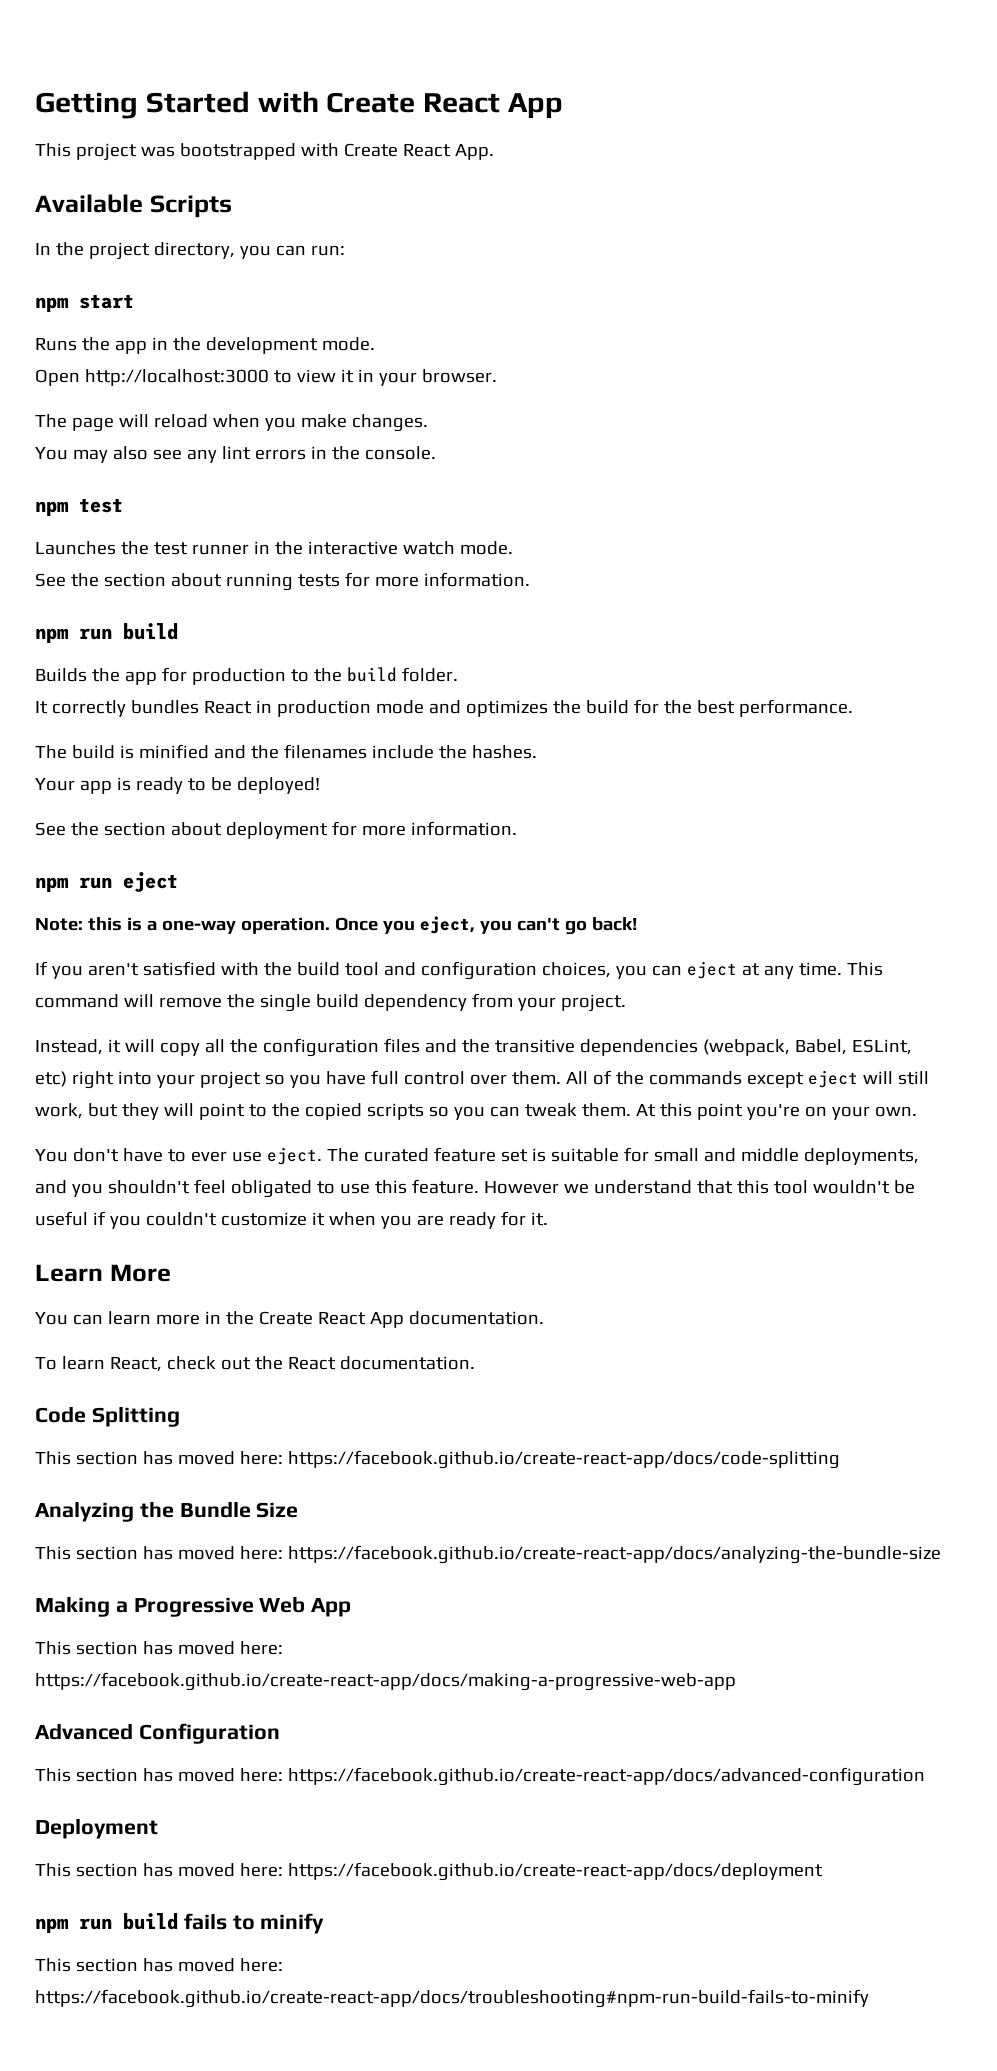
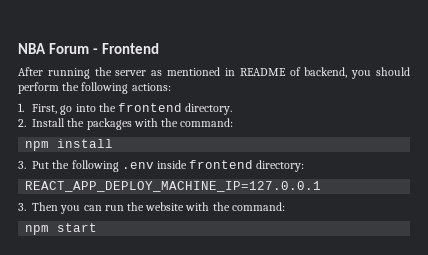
[35,91,564,119] [35,143,494,161] [35,194,232,218] [35,242,345,260] [35,294,134,312] [35,337,375,354] [35,369,497,386] [35,414,428,432] [35,446,436,463] [35,498,123,516] [35,541,513,555] [35,572,530,591] [35,623,178,643] [35,667,458,685] [35,699,853,717] [35,744,537,759] [35,777,320,794] [35,821,517,839] [35,872,178,892] [35,916,637,935] [35,961,883,980] [35,993,626,1012] [35,1038,912,1057] [35,1070,929,1089] [35,1103,917,1120] [35,1147,919,1165] [35,1179,915,1198] [35,1211,548,1229] [35,1264,171,1282] [35,1311,544,1328] [35,1356,475,1372] [35,1406,180,1427] [35,1450,840,1469] [35,1501,299,1522] [35,1545,941,1564] [35,1596,352,1617] [35,1641,283,1655] [35,1672,736,1691] [35,1723,280,1744] [35,1767,925,1786] [35,1818,158,1839] [35,1862,823,1881] [35,1913,325,1934] [35,1958,283,1972] [35,1989,869,2008] Getting Started with Create React App // This project was bootstrapped with Create React App. // Available Scripts // In the project directory, you can run: // npm start // Runs the app in the development mode. // Open http://localhost:3000 to view it in your browser. // The page will reload when you make changes. // You may also see any lint errors in the console. // npm test // Launches the test runner in the interactive watch mode. // See the section about running tests for more information. // npm run build // Builds the app for production to the build folder. // It correctly bundles React in production mode and optimizes the build for the best performance. // The build is minified and the filenames include the hashes. // Your app is ready to be deployed! // See the section about deployment for more information. // npm run eject // Note: this is a one-way operation. Once you eject, you can't go back! // If you aren't satisfied with the build tool and configuration choices, you can eject at any time. This command will remove the single build dependency from your project. // Instead, it will copy all the configuration files and the transitive dependencies (webpack, Babel, ESLint, etc) right into your project so you have full control over them. All of the commands except eject will still work, but they will point to the copied scripts so you can tweak them. At this point you're on your own. // You don't have to ever use eject. The curated feature set is suitable for small and middle deployments, and you shouldn't feel obligated to use this feature. However we understand that this tool wouldn't be useful if you couldn't customize it when you are ready for it. // Learn More // You can learn more in the Create React App documentation. // To learn React, check out the React documentation. // Code Splitting // This section has moved here: https://facebook.github.io/create-react-app/docs/code-splitting // Analyzing the Bundle Size // This section has moved here: https://facebook.github.io/create-react-app/docs/analyzing-the-bundle-size // Making a Progressive Web App // This section has moved here: https://facebook.github.io/create-react-app/docs/making-a-progressive-web-app // Advanced Configuration // This section has moved here: https://facebook.github.io/create-react-app/docs/advanced-configuration // Deployment // This section has moved here: https://facebook.github.io/create-react-app/docs/deployment // npm run build fails to minify // This section has moved here: https://facebook.github.io/create-react-app/docs/troubleshooting#npm-run-build-fails-to-minify -> [18,43,159,54] [18,67,410,79] [18,82,171,94] [18,103,233,115] [18,118,234,130] [25,139,114,151] [18,160,305,172] [25,181,322,192] [18,202,285,214] [25,223,98,235] NBA Forum - Frontend // After running the server as mentioned in README of backend, you should perform the following actions: // 1. First, go into the frontend directory. // 2. Install the packages with the command: // npm install // 3. Put the following .env inside frontend directory: // REACT_APP_DEPLOY_MACHINE_IP=127.0.0.1 // 3. Then you can run the website with the command: // npm start

